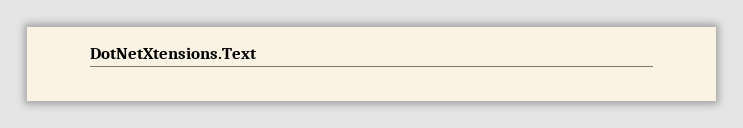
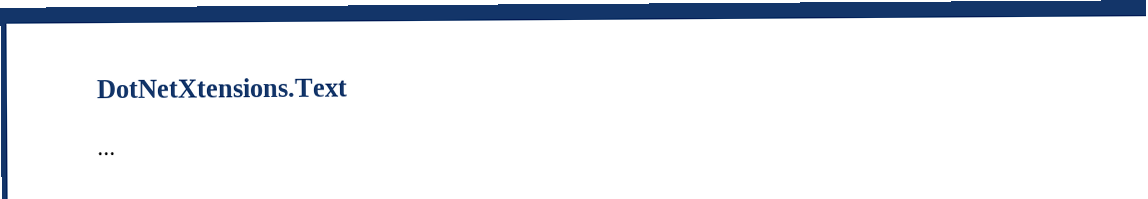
(257, 53) none -> [97,152,116,156] // ...

